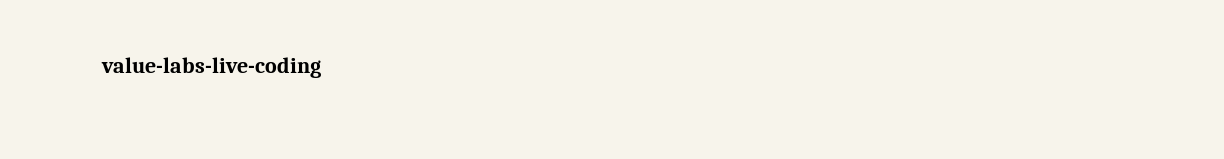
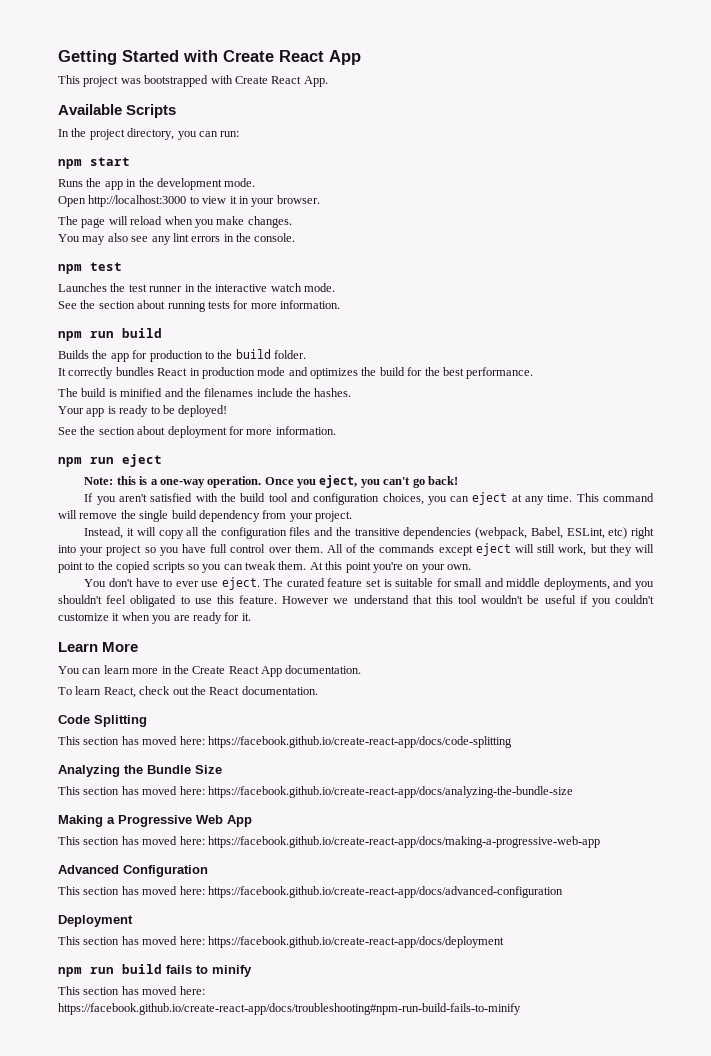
[101,57,321,78] value-labs-live-coding -> [58,50,361,65] [58,75,328,87] [58,104,177,118] [58,128,240,140] [58,157,130,169] [58,178,256,190] [58,195,320,207] [58,216,292,228] [58,233,296,245] [58,262,122,274] [58,283,335,292] [58,300,340,312] [58,328,162,341] [58,349,306,362] [58,367,534,379] [58,388,352,397] [58,405,228,417] [58,426,336,438] [58,454,162,467] [84,475,458,488] [84,492,654,505] [58,510,352,522] [84,527,654,539] [58,543,654,556] [58,561,471,573] [84,577,654,590] [58,595,654,607] [58,612,251,624] [58,642,139,652] [58,665,362,677] [58,686,318,698] [58,715,147,727] [58,736,512,748] [58,765,222,777] [58,786,573,798] [58,815,252,827] [58,836,600,848] [58,865,208,877] [58,886,563,898] [58,915,133,927] [58,936,504,948] [58,964,252,977] [58,986,205,995] [58,1003,521,1015] Getting Started with Create React App // This project was bootstrapped with Create React App. // Available Scripts // In the project directory, you can run: // npm start // Runs the app in the development mode. // Open http://localhost:3000 to view it in your browser. // The page will reload when you make changes. // You may also see any lint errors in the console. // npm test // Launches the test runner in the interactive watch mode. // See the section about running tests for more information. // npm run build // Builds the app for production to the build folder. // It correctly bundles React in production mode and optimizes the build for the best performance. // The build is minified and the filenames include the hashes. // Your app is ready to be deployed! // See the section about deployment for more information. // npm run eject // Note: this is a one-way operation. Once you eject, you can't go back! // If you aren't satisfied with the build tool and configuration choices, you can eject at any time. This command will remove the single build dependency from your project. // Instead, it will copy all the configuration files and the transitive dependencies (webpack, Babel, ESLint, etc) right into your project so you have full control over them. All of the commands except eject will still work, but they will point to the copied scripts so you can tweak them. At this point you're on your own. // You don't have to ever use eject. The curated feature set is suitable for small and middle deployments, and you shouldn't feel obligated to use this feature. However we understand that this tool wouldn't be useful if you couldn't customize it when you are ready for it. // Learn More // You can learn more in the Create React App documentation. // To learn React, check out the React documentation. // Code Splitting // This section has moved here: https://facebook.github.io/create-react-app/docs/code-splitting // Analyzing the Bundle Size // This section has moved here: https://facebook.github.io/create-react-app/docs/analyzing-the-bundle-size // Making a Progressive Web App // This section has moved here: https://facebook.github.io/create-react-app/docs/making-a-progressive-web-app // Advanced Configuration // This section has moved here: https://facebook.github.io/create-react-app/docs/advanced-configuration // Deployment // This section has moved here: https://facebook.github.io/create-react-app/docs/deployment // npm run build fails to minify // This section has moved here: https://facebook.github.io/create-react-app/docs/troubleshooting#npm-run-build-fails-to-minify

